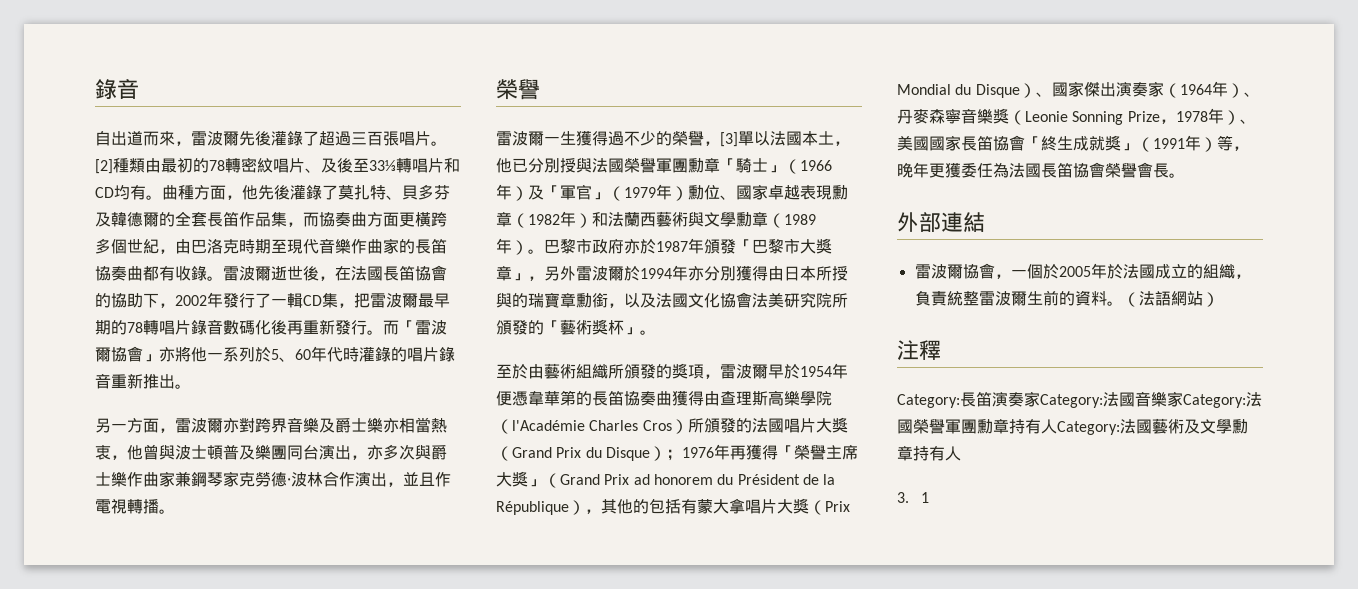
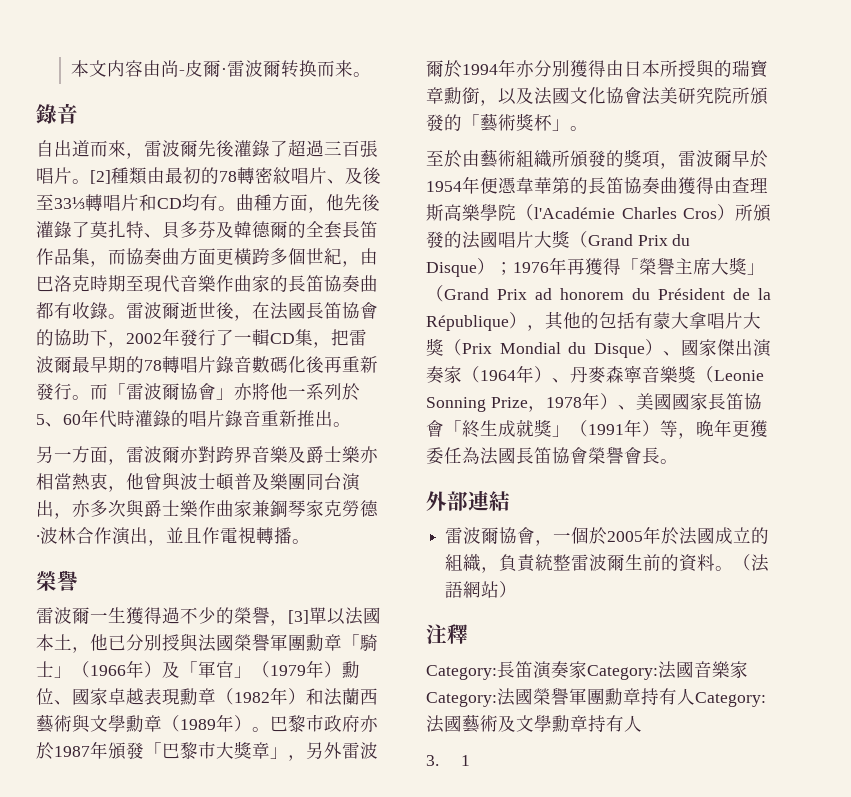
(95, 89) none -> [70,60,371,78] 本文内容由尚-皮爾·雷波爾转换而来。 //

